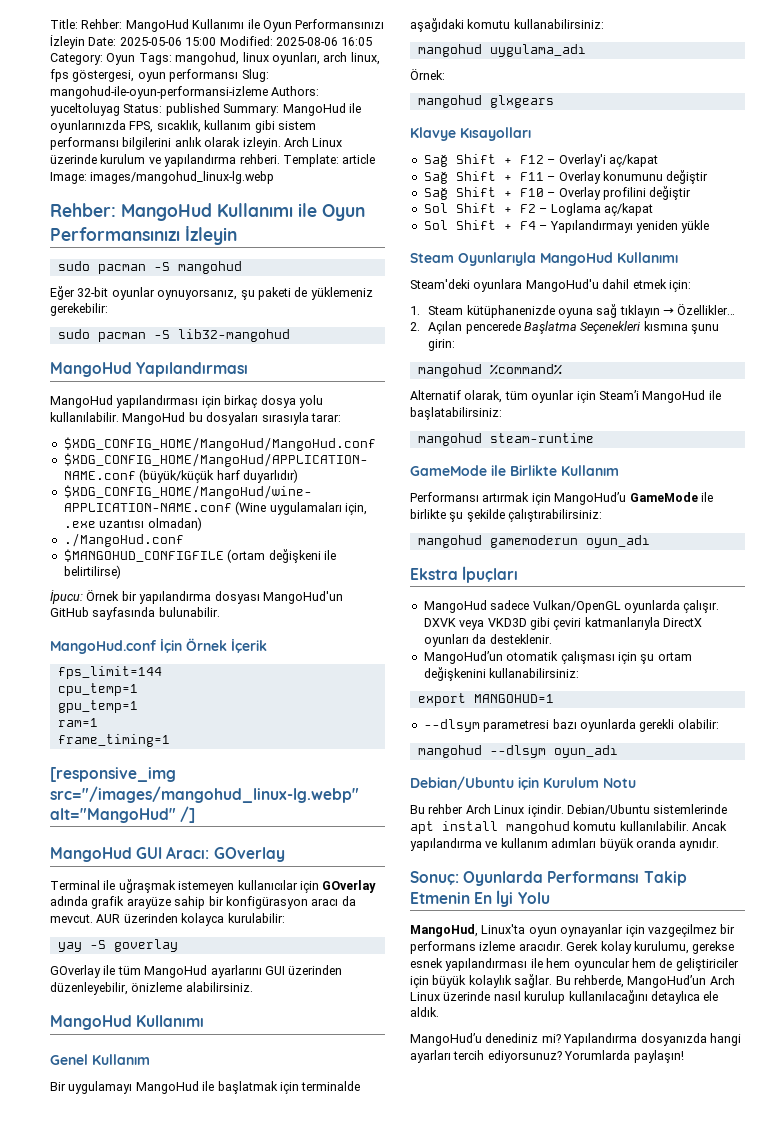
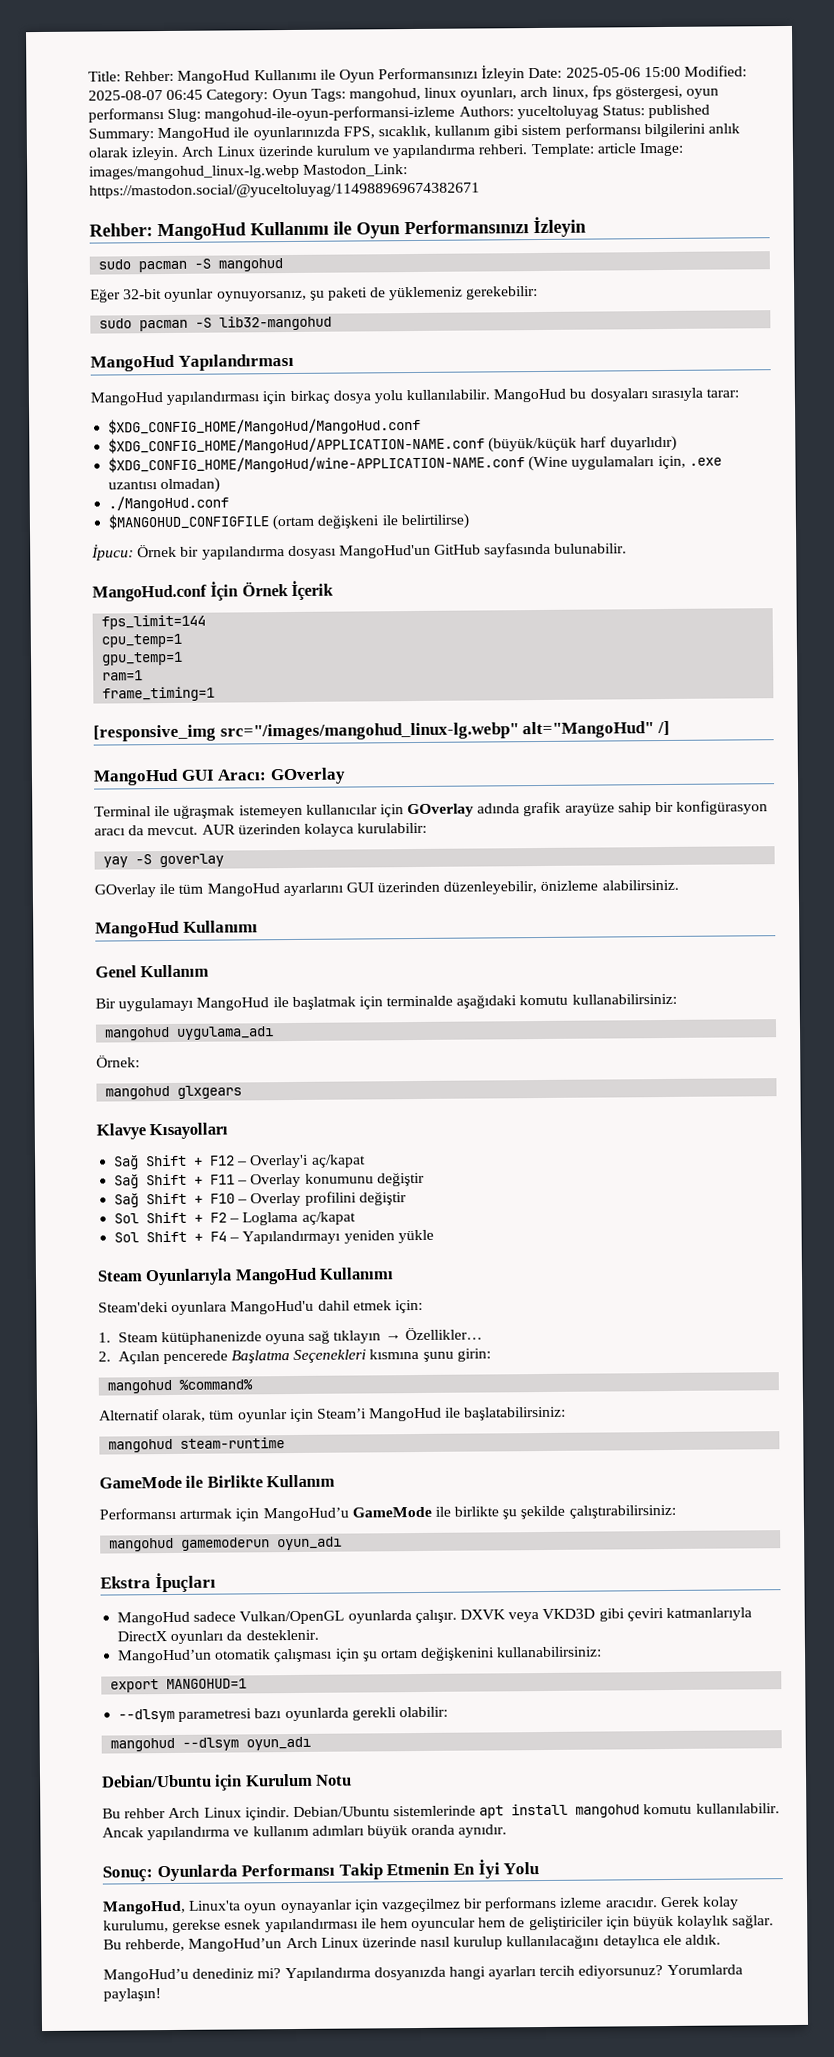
[275,37,373,46] 2025-08-06 16:05 -> [88,89,204,101] 2025-08-07 06:45
(275, 177) none -> [303,164,409,177] [89,182,480,199] Mastodon_Link: https://mastodon.social/@yuceltoluyag/114988969674382671

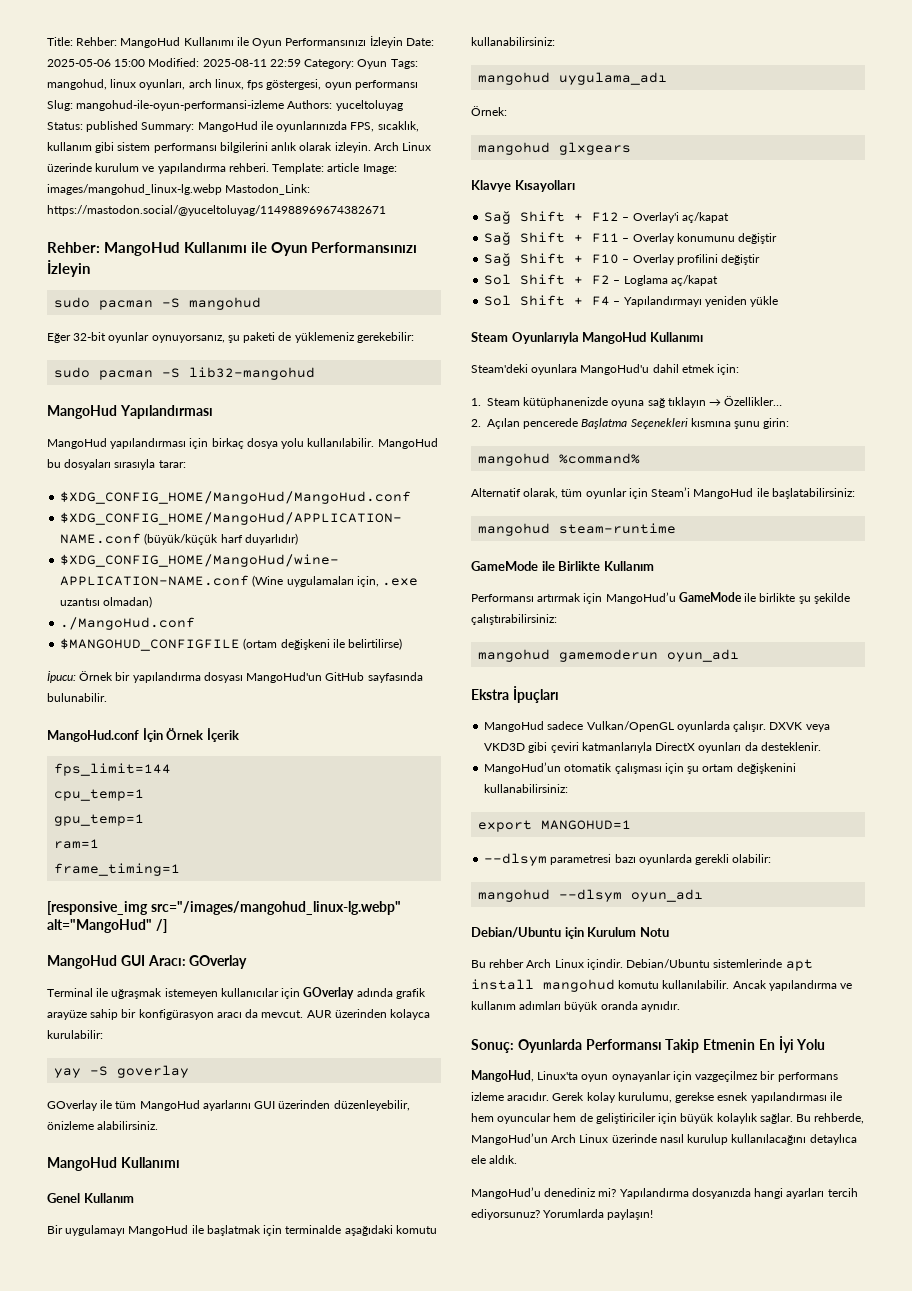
[88,89,204,101] 2025-08-07 06:45 -> [202,59,301,67] 2025-08-11 22:59

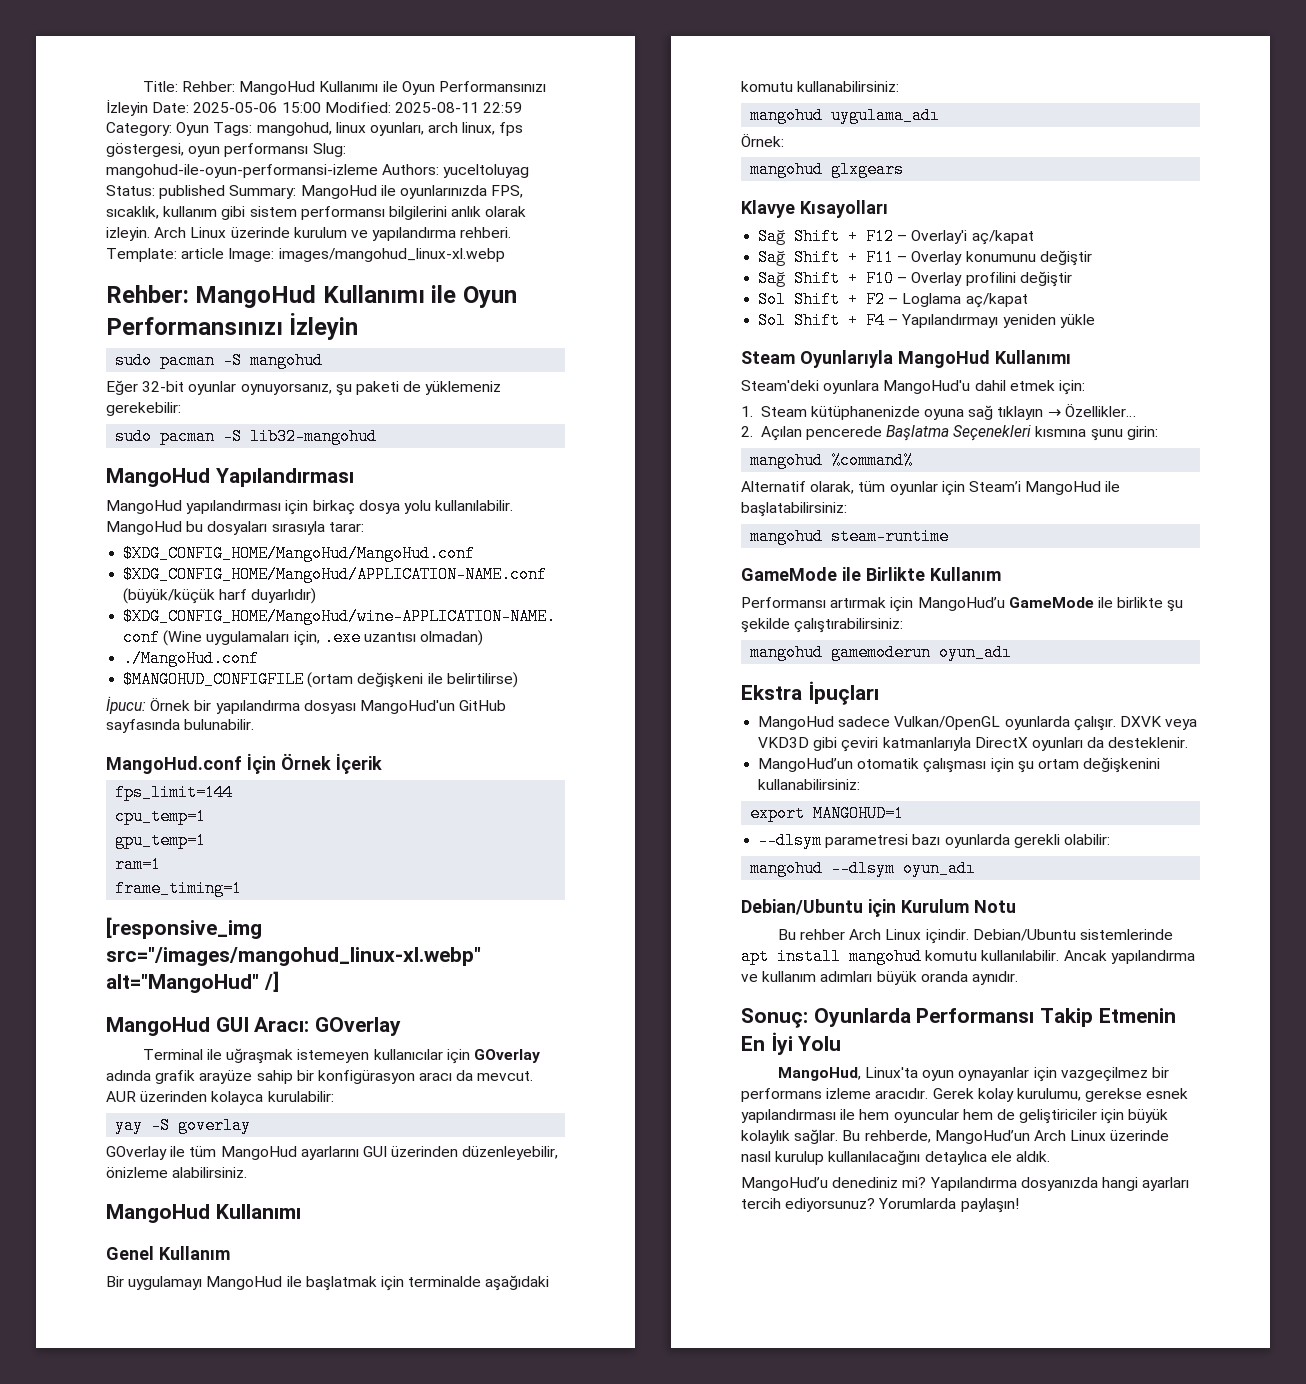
[47,184,311,195] [47,205,386,216] images/mangohud_linux-lg.webp Mastodon_Link: https://mastodon.social/@yuceltoluyag/114988969674382671 -> [278,248,505,262] images/mangohud_linux-xl.webp
[150,901,401,915] src="/images/mangohud_linux-lg.webp" -> [106,947,481,966] src="/images/mangohud_linux-xl.webp"

